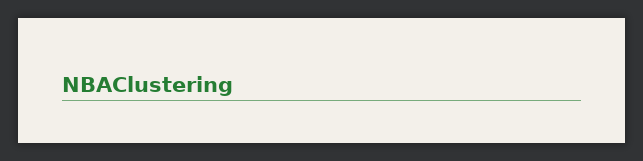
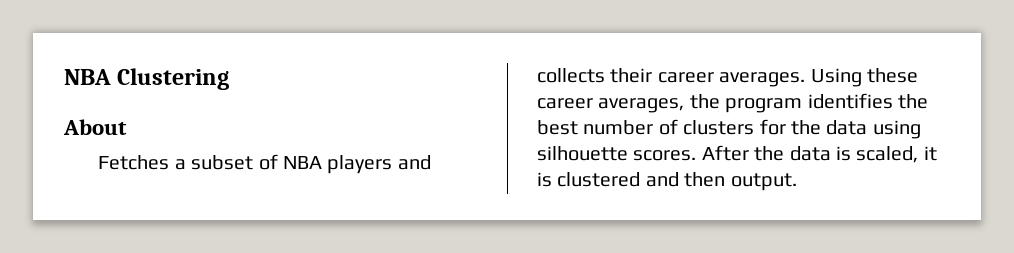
[62,76,233,96] NBAClustering -> [64,68,230,90] [63,119,127,135] [98,154,431,174] [537,68,918,87] [537,93,928,113] [537,119,921,139] [537,145,937,163] [537,172,797,191] NBA Clustering // About // Fetches a subset of NBA players and collects their career averages. Using these career averages, the program identifies the best number of clusters for the data using silhouette scores. After the data is scaled, it is clustered and then output.

